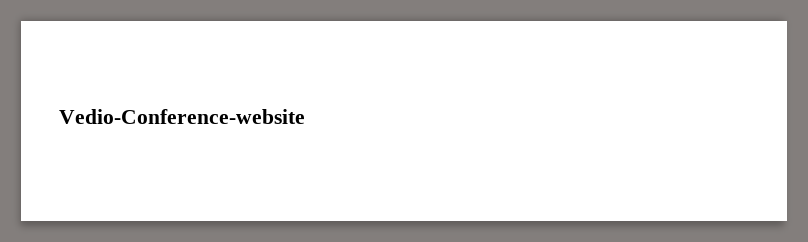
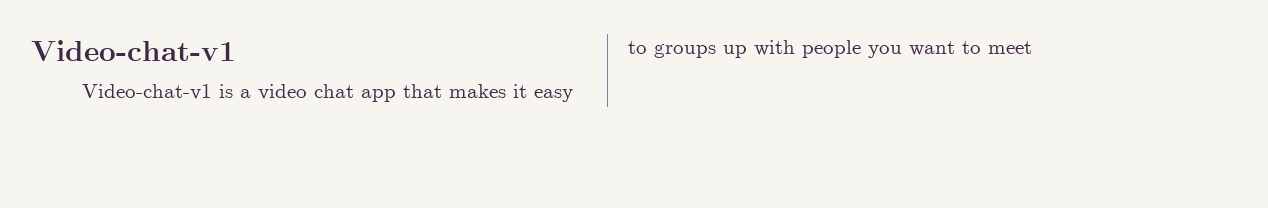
[59,109,305,124] Vedio-Conference-website -> [31,40,236,61] [82,84,574,102] [628,40,1032,58] Video-chat-v1 // Video-chat-v1 is a video chat app that makes it easy to groups up with people you want to meet

